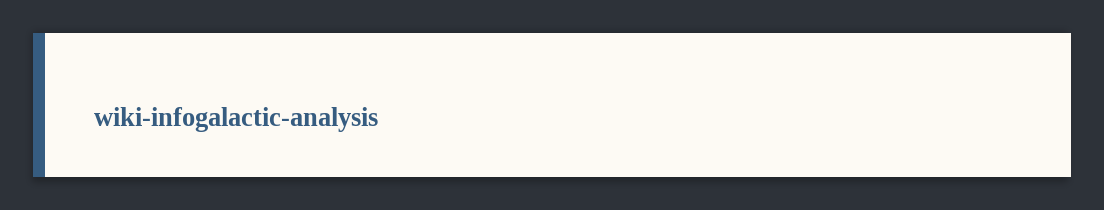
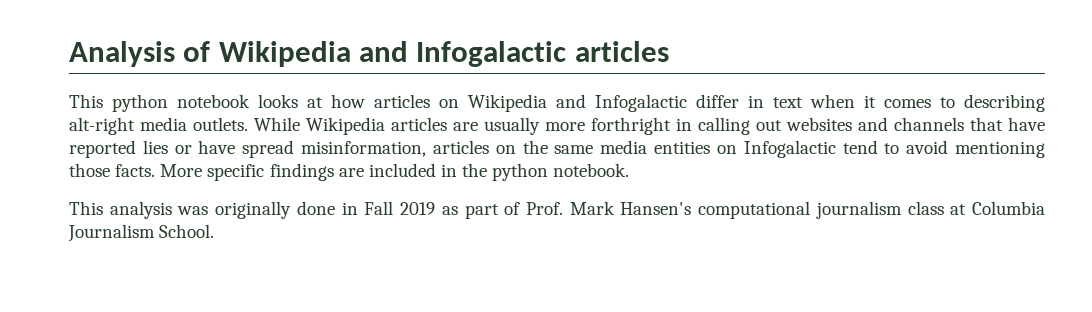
[94,107,378,132] wiki-infogalactic-analysis -> [69,41,669,67] [69,94,1045,112] [69,117,1045,135] [69,140,1046,158] [69,163,630,181] [69,201,1045,219] [68,224,215,242] Analysis of Wikipedia and Infogalactic articles // This python notebook looks at how articles on Wikipedia and Infogalactic differ in text when it comes to describing alt-right media outlets. While Wikipedia articles are usually more forthright in calling out websites and channels that have reported lies or have spread misinformation, articles on the same media entities on Infogalactic tend to avoid mentioning those facts. More specific findings are included in the python notebook. // This analysis was originally done in Fall 2019 as part of Prof. Mark Hansen's computational journalism class at Columbia Journalism School.

